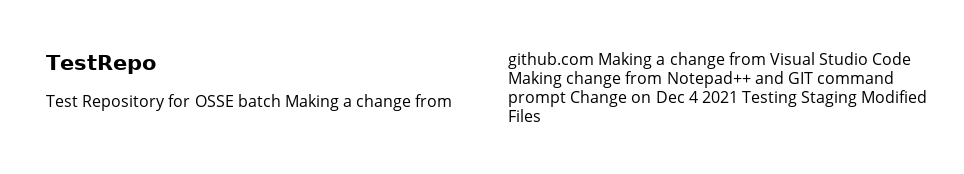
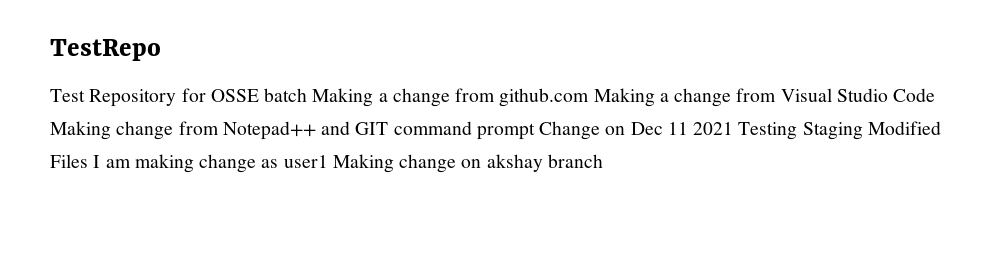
[688,91,698,103] 4 -> [667,122,688,135] 11
(541, 115) none -> [93,154,603,173] I am making change as user1 Making change on akshay branch

